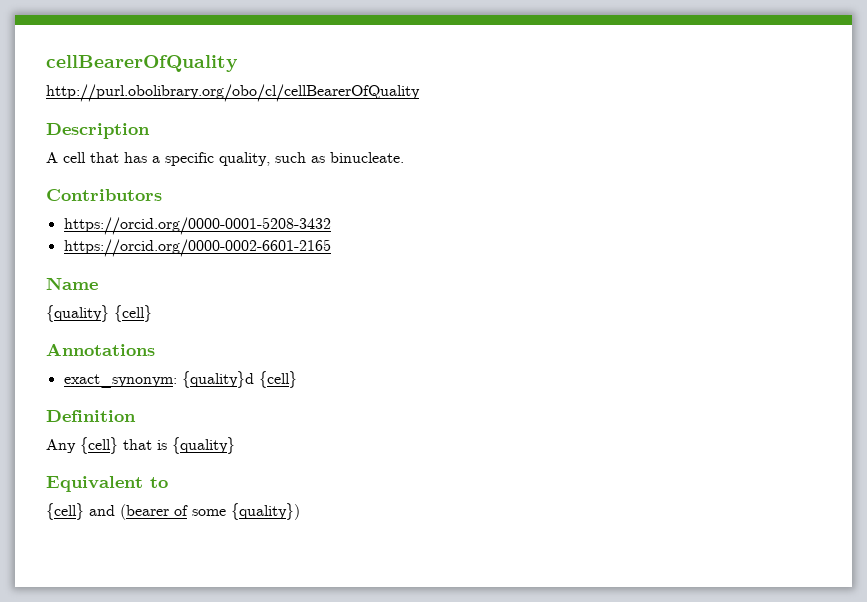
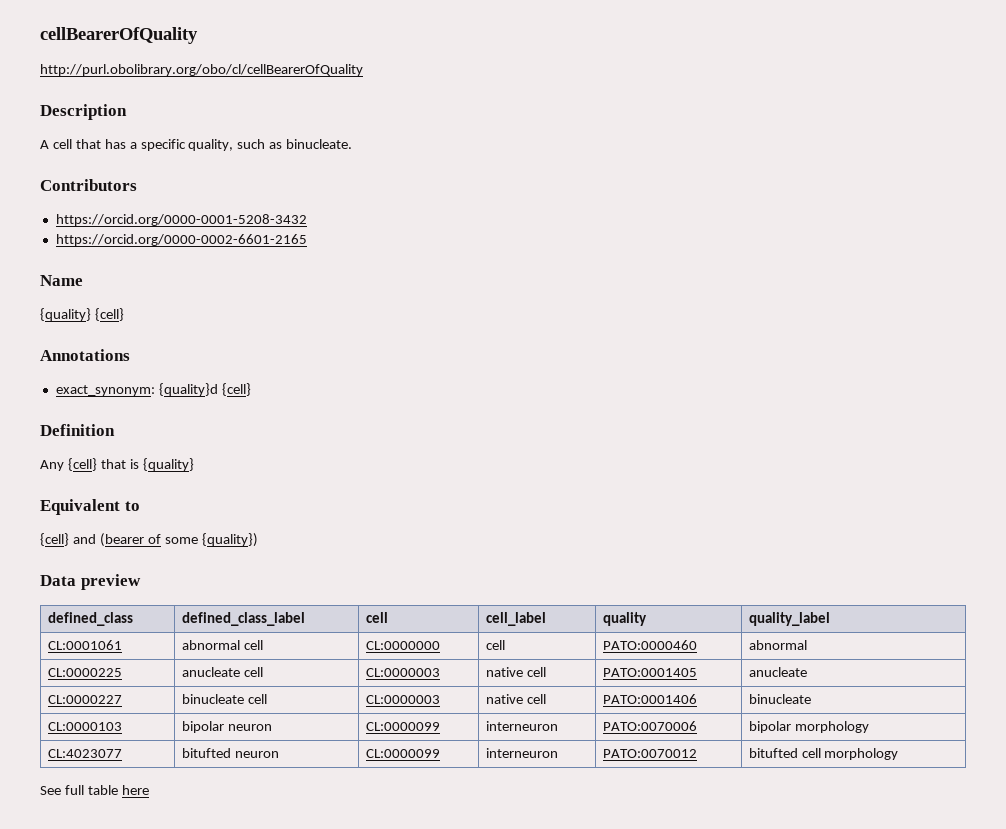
(300, 511) none -> [40,574,141,590] [47,612,133,626] [181,612,305,626] [365,612,388,623] [485,612,546,626] [602,612,647,626] [748,612,830,626] [47,640,122,650] [181,640,263,650] [365,641,440,650] [485,640,505,650] [602,640,697,650] [748,640,807,650] [47,668,122,677] [181,667,263,677] [365,668,440,677] [485,667,546,677] [602,668,697,677] [748,667,807,677] [47,695,122,704] [181,694,267,704] [365,695,440,704] [485,694,546,704] [602,694,697,704] [748,694,811,704] [47,722,122,731] [181,721,272,733] [365,722,440,731] [485,721,558,731] [602,721,697,731] [748,721,869,733] [47,749,122,758] [181,748,279,758] [365,749,440,758] [485,748,558,758] [602,749,697,758] [748,748,899,760] [40,785,149,795] // Data preview // defined_class | defined_class_label | cell | cell_label | quality | quality_label // CL:0001061 | abnormal cell | CL:0000000 | cell | PATO:0000460 | abnormal // CL:0000225 | anucleate cell | CL:0000003 | native cell | PATO:0001405 | anucleate // CL:0000227 | binucleate cell | CL:0000003 | native cell | PATO:0001406 | binucleate // CL:0000103 | bipolar neuron | CL:0000099 | interneuron | PATO:0070006 | bipolar morphology // CL:4023077 | bitufted neuron | CL:0000099 | interneuron | PATO:0070012 | bitufted cell morphology // See full table here

